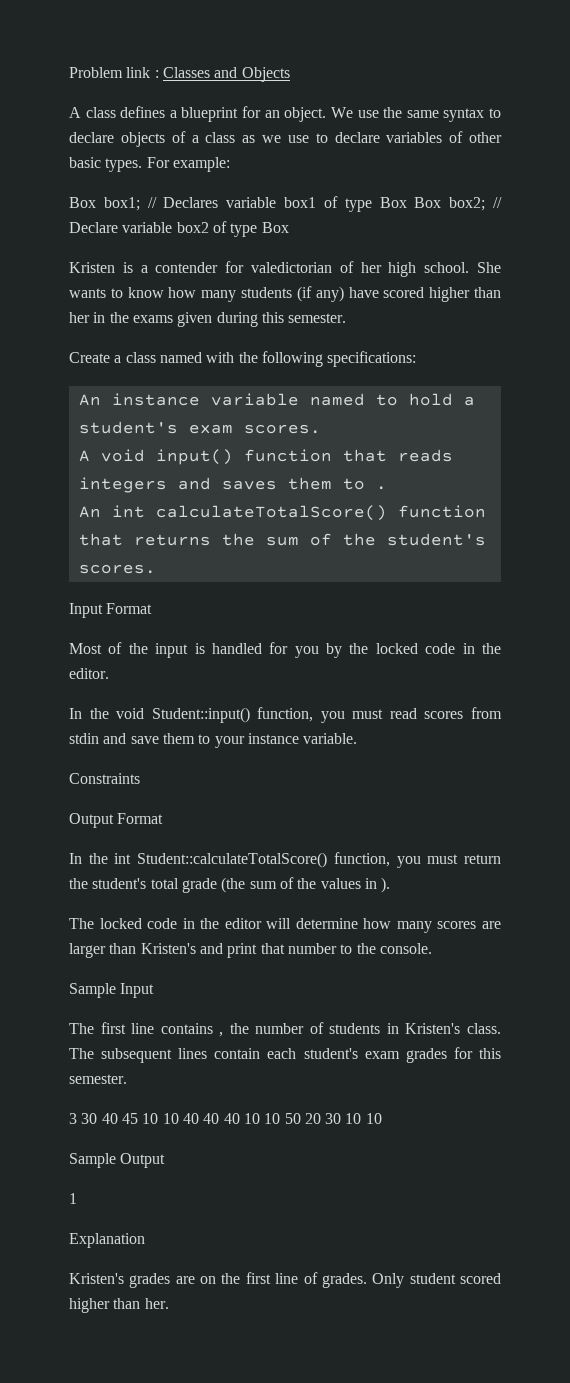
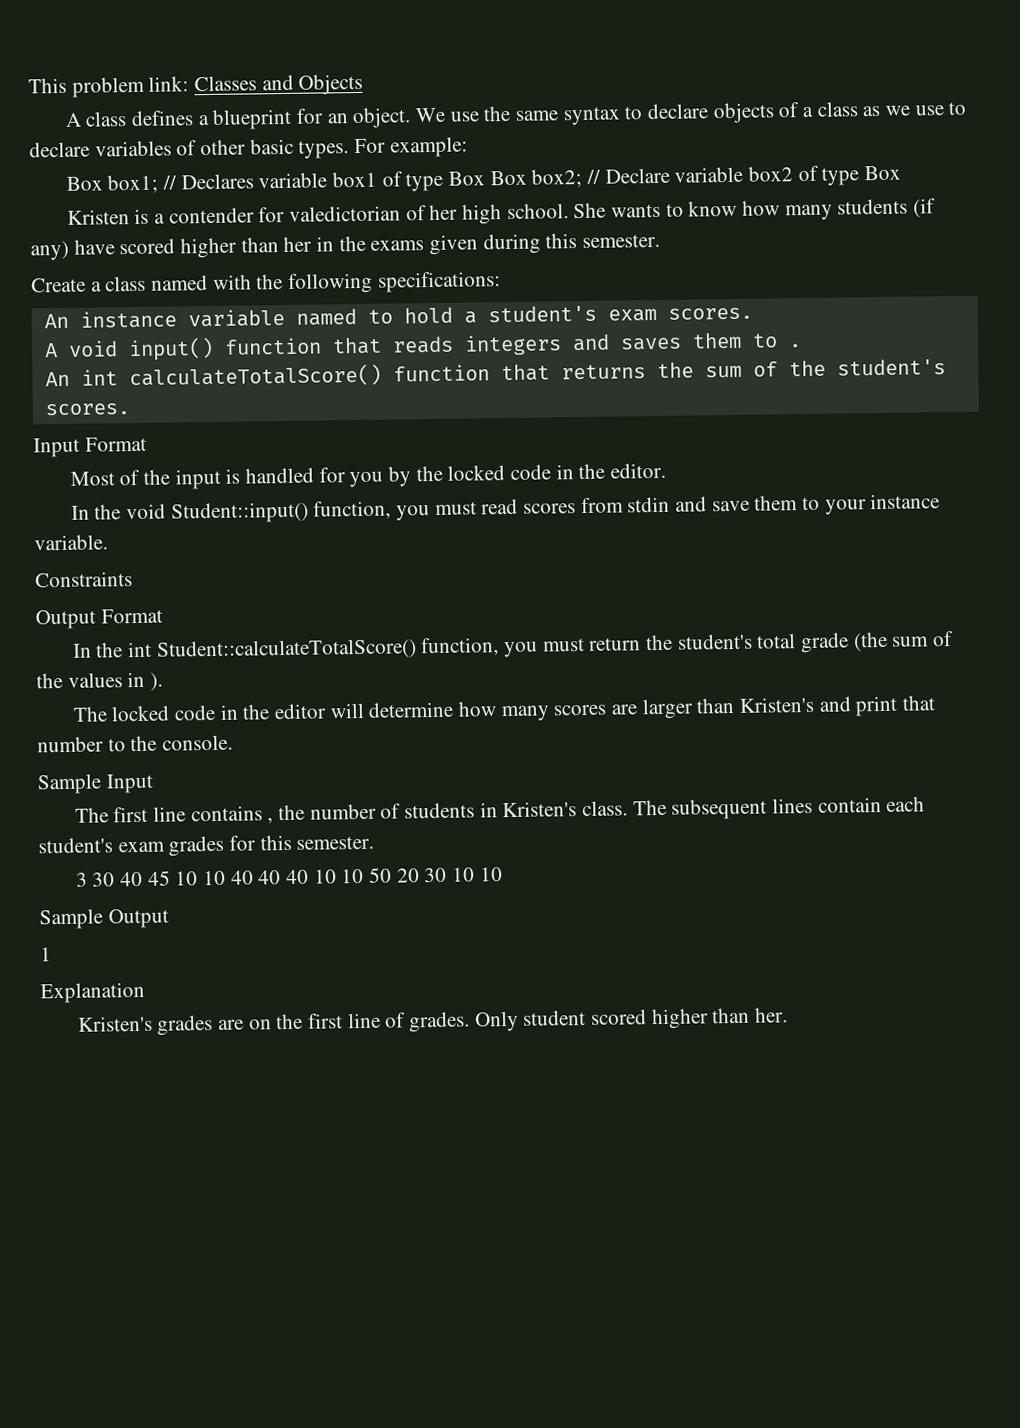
[69,67,159,78] Problem link : -> [28,76,190,98] This problem link:

